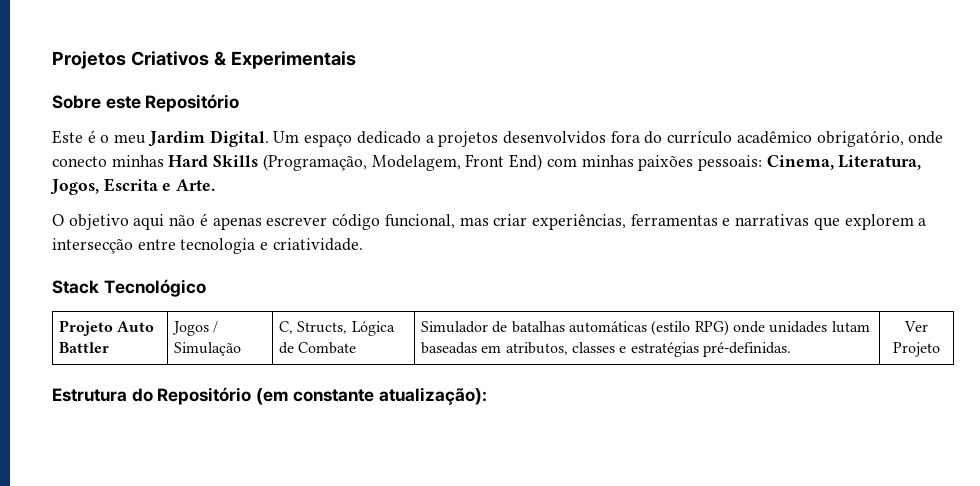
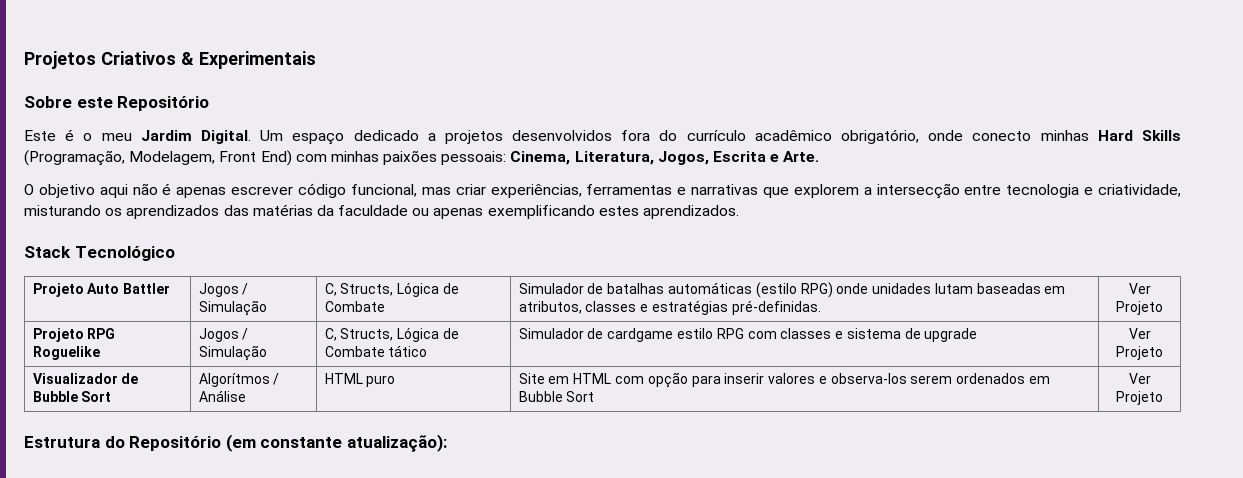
[272,238,363,251] criatividade. -> [1098,184,1181,197] [24,204,740,219] criatividade, misturando os aprendizados das matérias da faculdade ou apenas exemplificando estes aprendizados.
(940, 349) none -> [32,328,116,342] [32,346,100,360] [198,328,249,342] [198,345,267,361] [324,327,459,342] [324,345,428,357] [518,328,978,342] [1128,328,1151,339] [1116,346,1163,360] [32,373,139,384] [32,391,112,402] [198,373,280,387] [198,390,246,402] [324,373,396,387] [518,372,1050,388] [518,391,595,402] [1128,373,1151,384] [1116,391,1163,405] // Projeto RPG Roguelike | Jogos / Simulação | C, Structs, Lógica de Combate tático | Simulador de cardgame estilo RPG com classes e sistema de upgrade | Ver Projeto // Visualizador de Bubble Sort | Algorítmos / Análise | HTML puro | Site em HTML com opção para inserir valores e observa-los serem ordenados em Bubble Sort | Ver Projeto

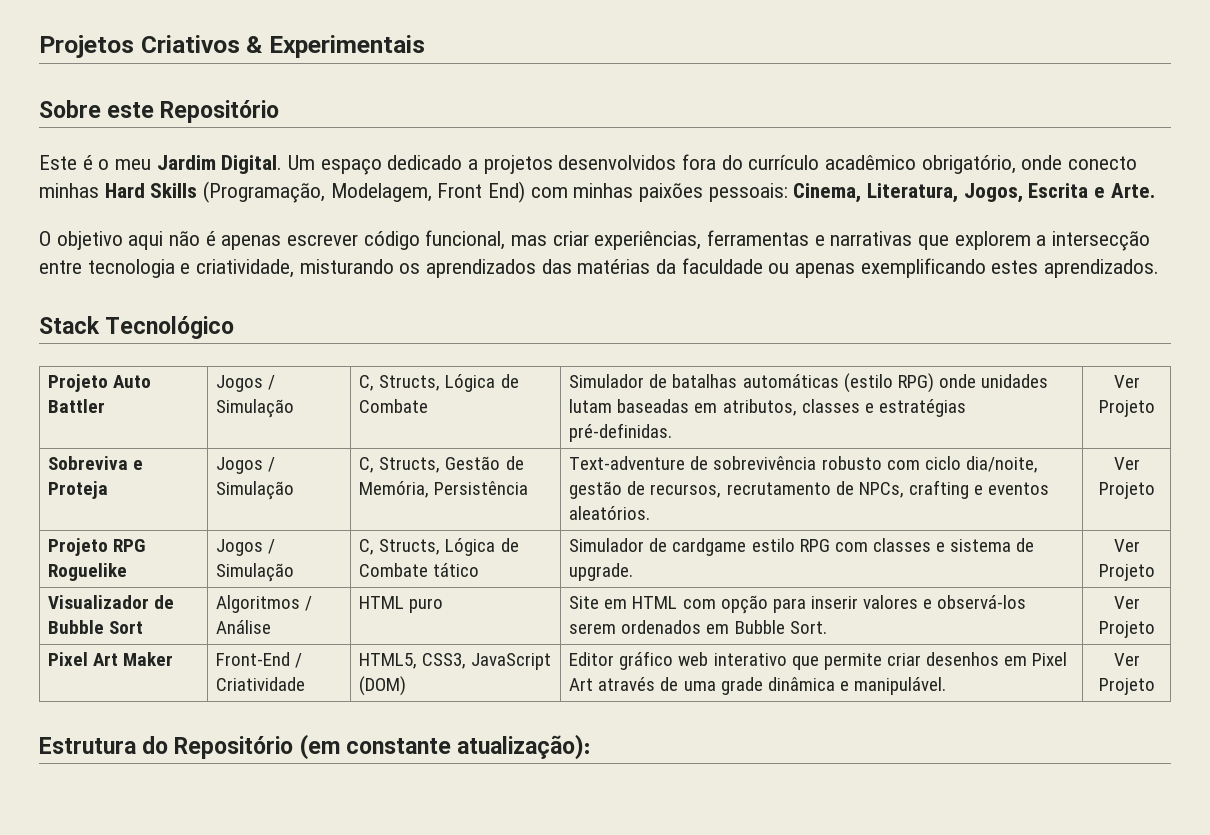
(1163, 308) none -> [48,456,144,470] [48,481,109,499] [216,457,276,474] [216,481,295,500] [359,456,524,473] [359,481,529,498] [569,456,1038,473] [569,480,1050,499] [569,506,651,520] [1113,457,1140,470] [1098,482,1155,499] // Sobreviva e Proteja | Jogos / Simulação | C, Structs, Gestão de Memória, Persistência | Text-adventure de sobrevivência robusto com ciclo dia/noite, gestão de recursos, recrutamento de NPCs, crafting e eventos aleatórios. | Ver Projeto
[924,328,978,342] upgrade -> [569,563,634,581] upgrade.
[198,373,270,387] Algorítmos -> [216,595,301,613] Algoritmos
[830,373,907,384] observa-los -> [937,595,1027,609] observá-los
[566,391,595,402] Sort -> [789,621,827,634] [1113,596,1140,609] [1098,621,1155,638] [48,652,174,666] [216,652,303,668] [216,677,306,691] [359,653,552,670] [359,676,407,696] [569,651,1068,670] [569,677,947,695] Sort. | Ver Projeto // Pixel Art Maker | Front-End / Criatividade | HTML5, CSS3, JavaScript (DOM) | Editor gráfico web interativo que permite criar desenhos em Pixel Art através de uma grade dinâmica e manipulável.

